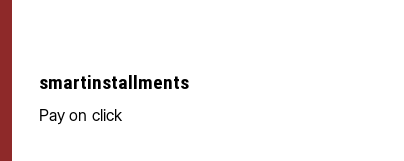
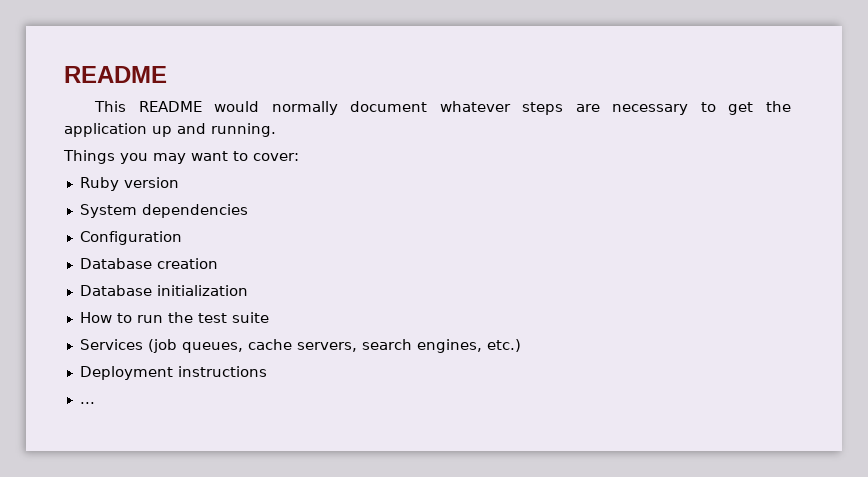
[39,75,189,89] [39,109,123,125] smartinstallments // Pay on click -> [64,66,167,83] [93,101,791,115] [64,123,276,137] [63,150,299,164] [79,177,179,191] [79,204,248,218] [79,231,182,245] [79,258,218,269] [79,285,248,296] [79,312,269,323] [79,339,521,353] [79,366,267,380] [79,402,95,404] README // This README would normally document whatever steps are necessary to get the application up and running. // Things you may want to cover: // Ruby version // System dependencies // Configuration // Database creation // Database initialization // How to run the test suite // Services (job queues, cache servers, search engines, etc.) // Deployment instructions // ...

